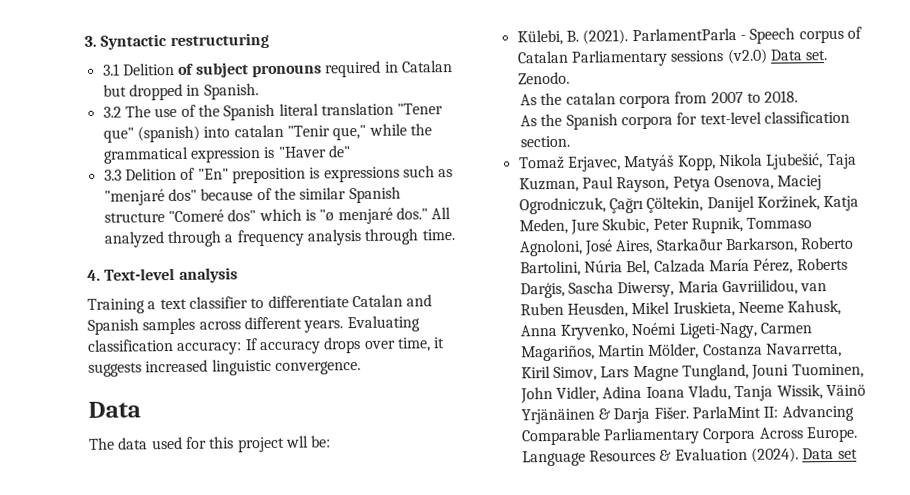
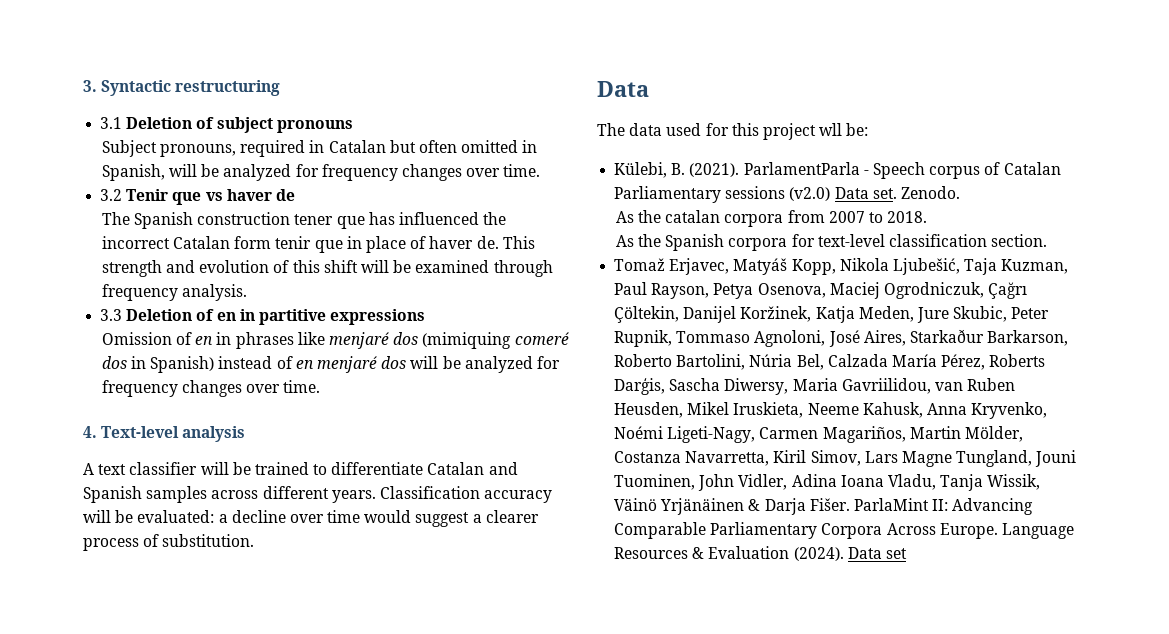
[122,62,175,76] Delition -> [126,117,193,129] Deletion
(322, 71) none -> [101,140,237,157] // Subject pronouns,
[128,83,259,101] [102,102,444,121] [102,123,432,143] [102,145,351,164] [103,165,454,184] [103,186,401,206] [103,207,452,225] [103,228,455,248] [87,267,238,283] [87,296,248,314] dropped in Spanish. // 3.2 The use of the Spanish literal translation "Tener que" (spanish) into catalan "Tenir que," while the grammatical expression is "Haver de" // 3.3 Delition of "En" preposition is expressions such as "menjaré dos" because of the similar Spanish structure "Comeré dos" which is "ø menjaré dos." All analyzed through a frequency analysis through time. // 4. Text-level analysis // Training a text classifier -> [419,140,538,153] [101,164,541,181] [100,189,295,205] [101,212,507,229] [101,236,535,253] [101,260,553,277] [101,284,248,301] [100,309,426,325] [101,332,569,349] [101,356,560,373] [101,380,321,397] [83,426,246,442] [83,462,309,475] often omitted in Spanish, will be analyzed for frequency changes over time. // 3.2 Tenir que vs haver de // The Spanish construction tener que has influenced the incorrect Catalan form tenir que in place of haver de. This strength and evolution of this shift will be examined through frequency analysis. // 3.3 Deletion of en in partitive expressions // Omission of en in phrases like menjaré dos (mimiquing comeré dos in Spanish) instead of en menjaré dos will be analyzed for frequency changes over time. // 4. Text-level analysis // A text classifier will be trained
[346,315,420,333] [87,337,446,355] [88,358,361,377] Evaluating classification accuracy: If accuracy drops over time, it suggests increased linguistic convergence. -> [379,486,553,503] [83,510,539,527] [83,534,255,551] Classification accuracy will be evaluated: a decline over time would suggest a clearer process of substitution.

